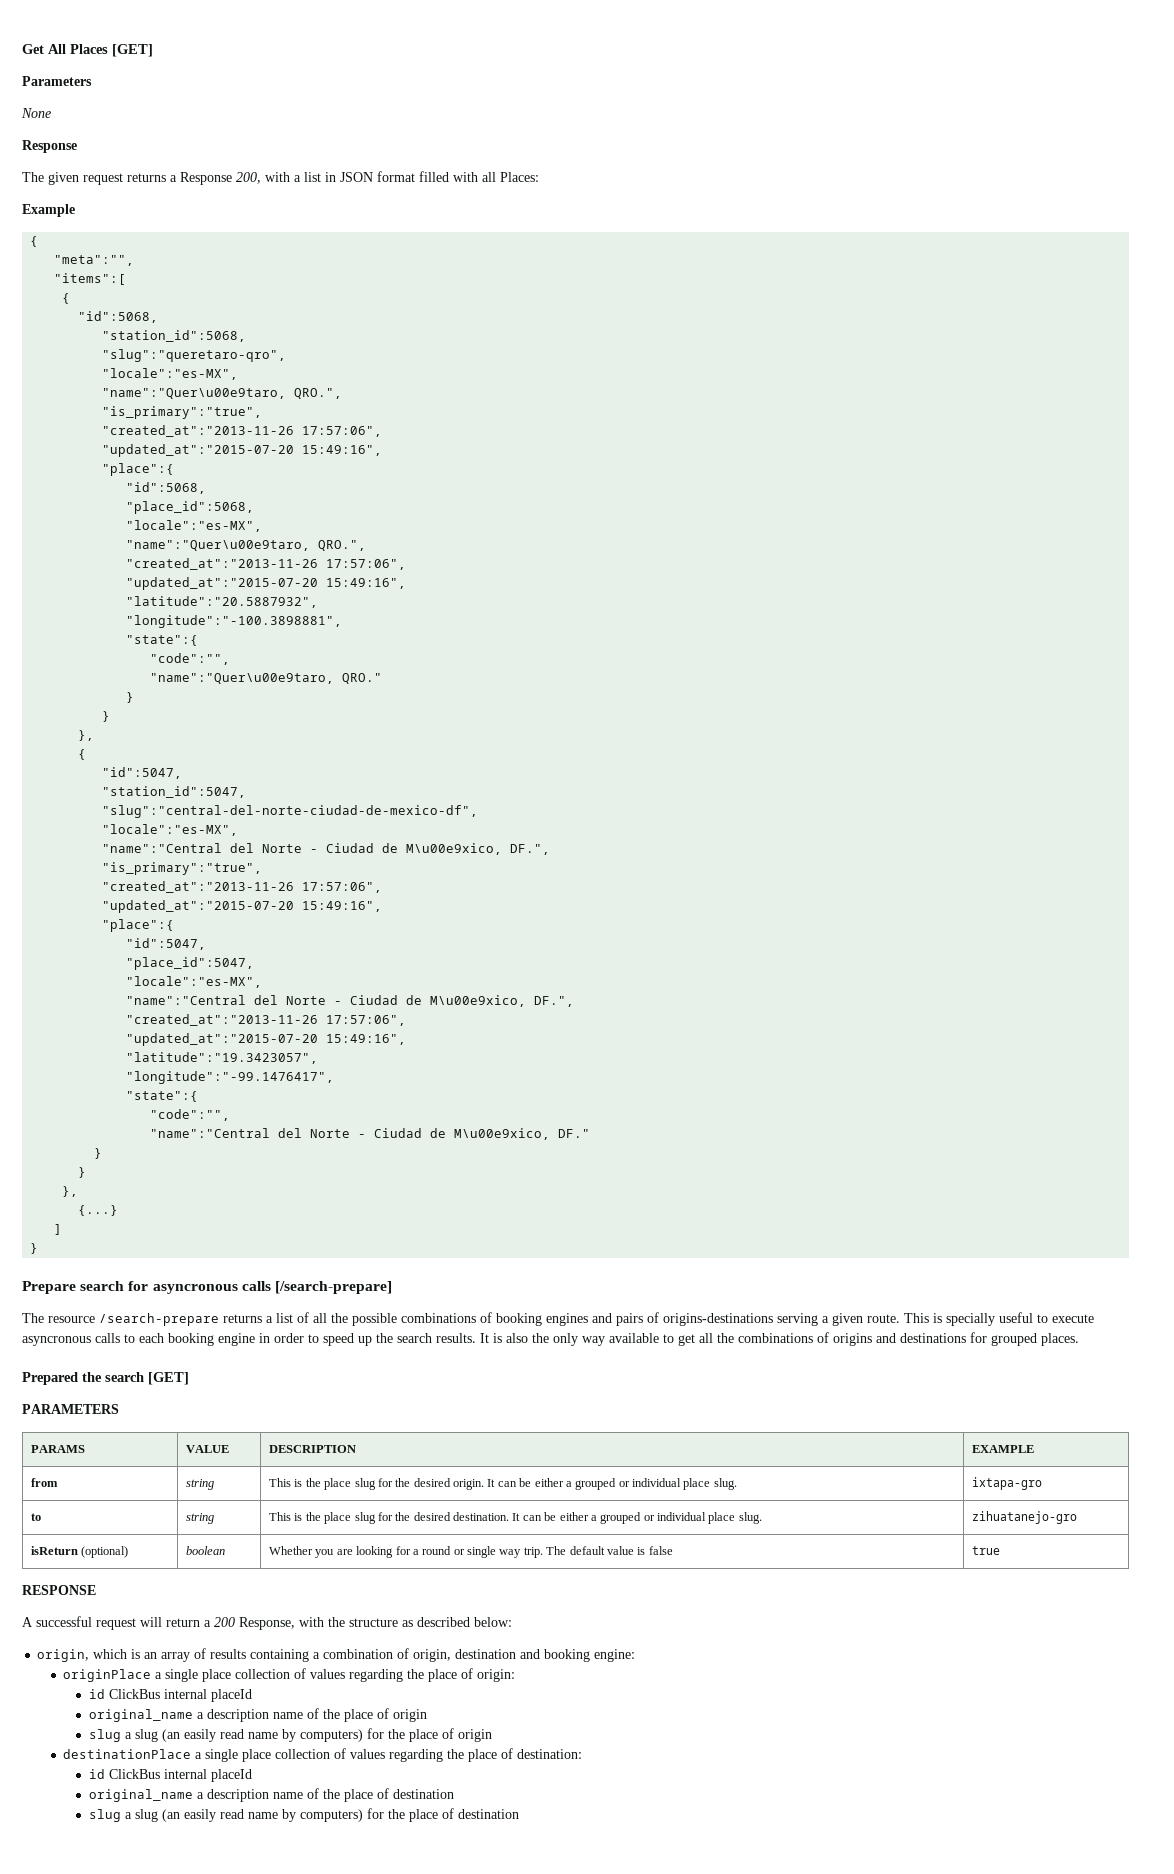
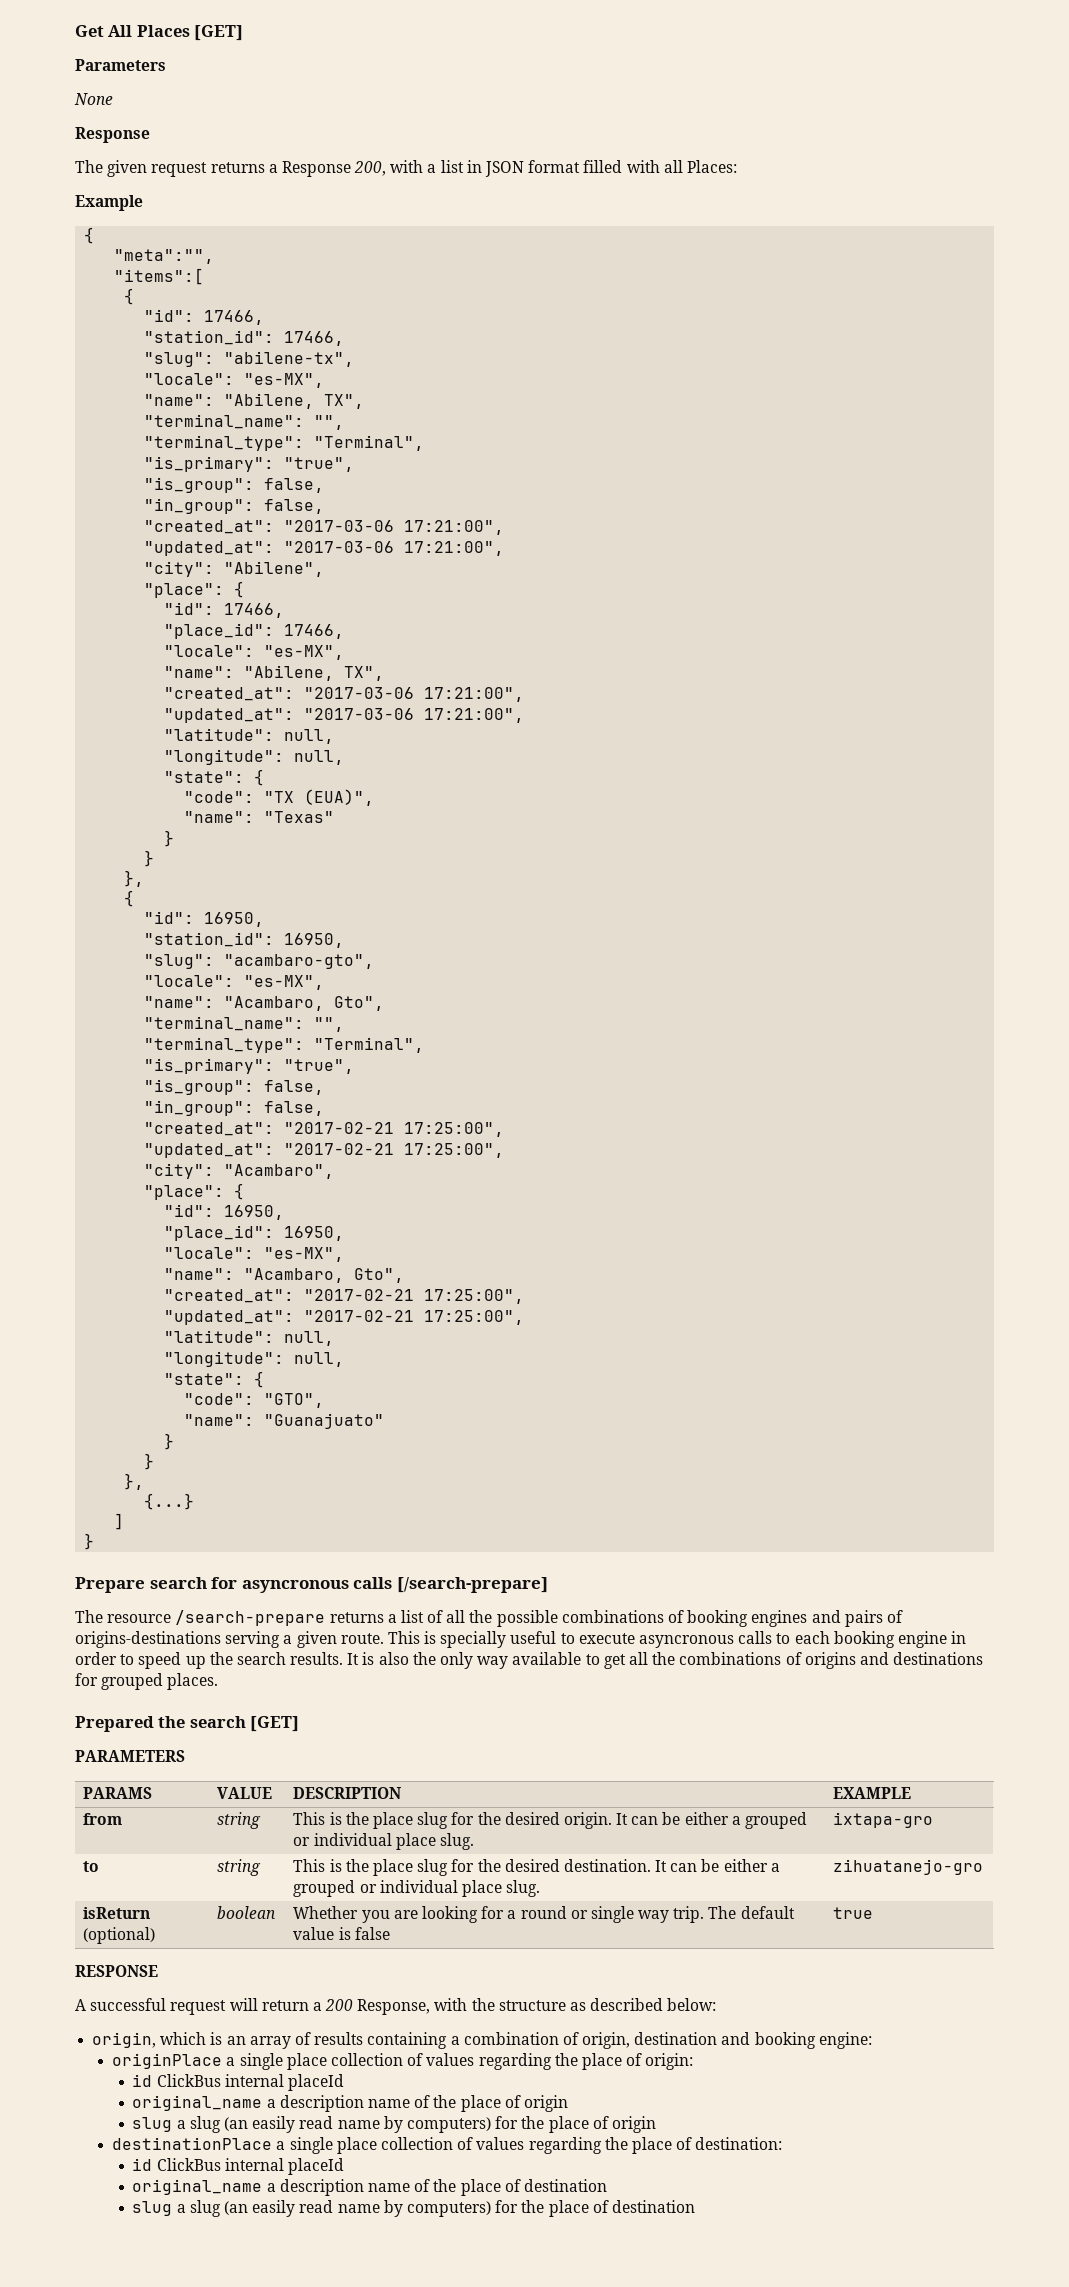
[78,311,159,323] [102,330,247,342] [102,349,287,362] [102,368,239,380] [102,388,343,399] [102,406,263,419] [102,425,383,437] [102,444,383,457] [102,463,175,476] [126,482,207,494] [126,501,255,514] [126,520,263,532] [126,540,367,551] [126,558,407,570] [126,577,407,590] [126,596,319,608] [126,615,343,628] [126,635,199,646] [150,653,231,665] [150,673,383,684] [126,692,135,703] [102,711,111,722] [78,730,95,741] [78,749,87,760] [102,767,183,779] [102,786,247,798] [102,805,479,818] [102,824,239,836] [102,843,551,855] [102,862,263,875] [102,881,383,893] [102,900,383,913] [102,919,175,932] [126,938,207,950] [126,957,255,970] [126,976,263,988] [126,995,575,1007] [126,1014,407,1026] [126,1033,407,1046] [126,1052,319,1064] [126,1071,335,1084] [126,1091,199,1102] [150,1109,231,1121] [150,1128,591,1140] "id":5068, // "station_id":5068, // "slug":"queretaro-qro", // "locale":"es-MX", // "name":"Quer\u00e9taro, QRO.", // "is_primary":"true", // "created_at":"2013-11-26 17:57:06", // "updated_at":"2015-07-20 15:49:16", // "place":{ // "id":5068, // "place_id":5068, // "locale":"es-MX", // "name":"Quer\u00e9taro, QRO.", // "created_at":"2013-11-26 17:57:06", // "updated_at":"2015-07-20 15:49:16", // "latitude":"20.5887932", // "longitude":"-100.3898881", // "state":{ // "code":"", // "name":"Quer\u00e9taro, QRO." // } // } // }, // { // "id":5047, // "station_id":5047, // "slug":"central-del-norte-ciudad-de-mexico-df", // "locale":"es-MX", // "name":"Central del Norte - Ciudad de M\u00e9xico, DF.", // "is_primary":"true", // "created_at":"2013-11-26 17:57:06", // "updated_at":"2015-07-20 15:49:16", // "place":{ // "id":5047, // "place_id":5047, // "locale":"es-MX", // "name":"Central del Norte - Ciudad de M\u00e9xico, DF.", // "created_at":"2013-11-26 17:57:06", // "updated_at":"2015-07-20 15:49:16", // "latitude":"19.3423057", // "longitude":"-99.1476417", // "state":{ // "code":"", // "name":"Central del Norte - Ciudad de M\u00e9xico, DF." -> [144,309,265,325] [144,330,345,346] [144,351,355,367] [144,373,325,388] [144,393,365,409] [144,414,345,430] [144,435,425,451] [144,456,355,472] [144,477,325,493] [144,498,325,514] [144,520,505,535] [144,541,505,556] [144,561,325,577] [144,581,245,598] [164,602,285,618] [164,623,345,639] [164,645,345,660] [164,665,385,681] [164,687,525,702] [164,708,525,723] [164,728,335,744] [164,749,345,765] [164,769,265,786] [184,789,375,806] [184,811,335,823] [164,830,175,847] [144,850,155,867] [124,870,145,887] [124,890,135,907] [144,911,265,927] [144,932,345,948] [144,954,375,969] [144,975,325,990] [144,996,385,1011] [144,1016,345,1032] [144,1037,425,1053] [144,1058,355,1074] [144,1079,325,1095] [144,1100,325,1116] [144,1122,505,1137] [144,1143,505,1158] [144,1163,335,1179] [144,1183,245,1200] [164,1204,285,1220] [164,1225,345,1241] [164,1247,345,1262] [164,1268,405,1283] [164,1289,525,1304] [164,1310,525,1325] [164,1330,335,1346] [164,1351,345,1367] [164,1371,265,1388] [184,1393,325,1408] [184,1413,385,1429] "id": 17466, // "station_id": 17466, // "slug": "abilene-tx", // "locale": "es-MX", // "name": "Abilene, TX", // "terminal_name": "", // "terminal_type": "Terminal", // "is_primary": "true", // "is_group": false, // "in_group": false, // "created_at": "2017-03-06 17:21:00", // "updated_at": "2017-03-06 17:21:00", // "city": "Abilene", // "place": { // "id": 17466, // "place_id": 17466, // "locale": "es-MX", // "name": "Abilene, TX", // "created_at": "2017-03-06 17:21:00", // "updated_at": "2017-03-06 17:21:00", // "latitude": null, // "longitude": null, // "state": { // "code": "TX (EUA)", // "name": "Texas" // } // } // }, // { // "id": 16950, // "station_id": 16950, // "slug": "acambaro-gto", // "locale": "es-MX", // "name": "Acambaro, Gto", // "terminal_name": "", // "terminal_type": "Terminal", // "is_primary": "true", // "is_group": false, // "in_group": false, // "created_at": "2017-02-21 17:25:00", // "updated_at": "2017-02-21 17:25:00", // "city": "Acambaro", // "place": { // "id": 16950, // "place_id": 16950, // "locale": "es-MX", // "name": "Acambaro, Gto", // "created_at": "2017-02-21 17:25:00", // "updated_at": "2017-02-21 17:25:00", // "latitude": null, // "longitude": null, // "state": { // "code": "GTO", // "name": "Guanajuato"

